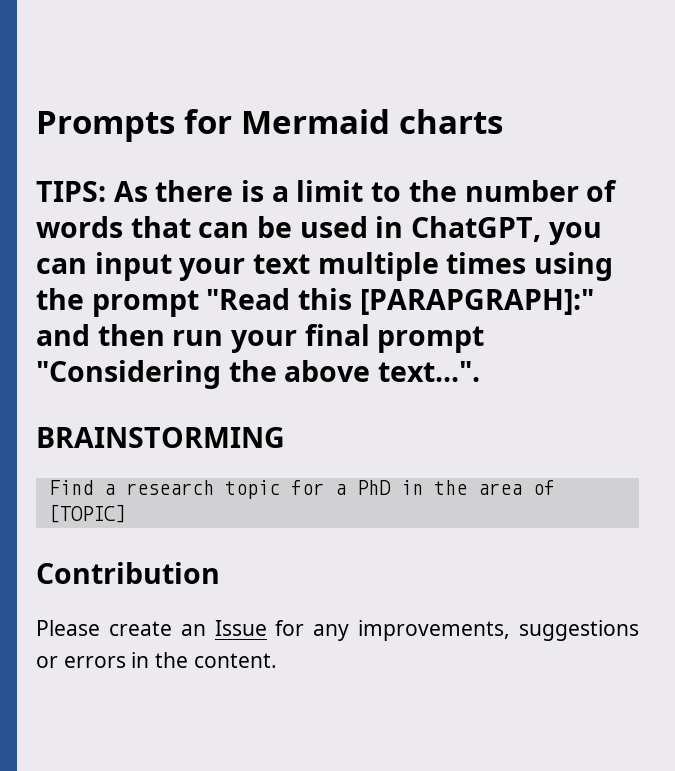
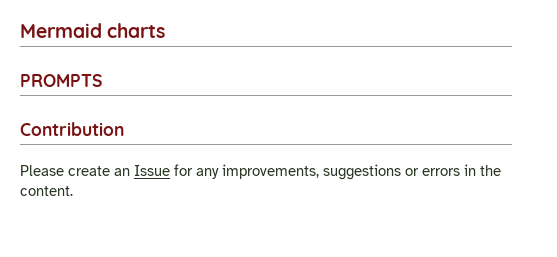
[36,109,232,142] Prompts for -> (20, 30) none
[36,180,618,202] [36,216,602,245] [36,252,614,281] [36,288,594,317] [36,324,485,353] [36,360,481,389] [36,427,285,448] [48,480,555,499] [48,504,126,523] TIPS: As there is a limit to the number of words that can be used in ChatGPT, you can input your text multiple times using the prompt "Read this [PARAPGRAPH]:" and then run your final prompt "Considering the above text...". // BRAINSTORMING // Find a research topic for a PhD in the area of [TOPIC] -> [20,74,102,87] PROMPTS

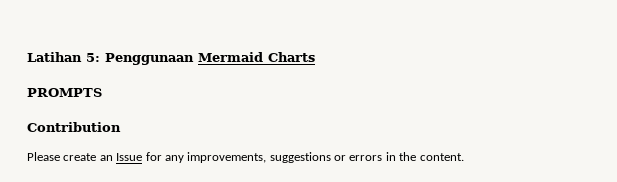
[20,23,166,38] Mermaid charts -> [27,52,315,65] Latihan 5: Penggunaan Mermaid Charts

